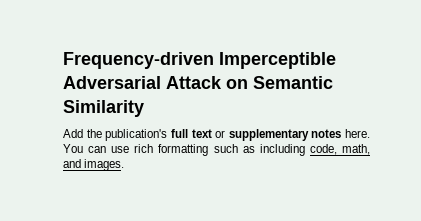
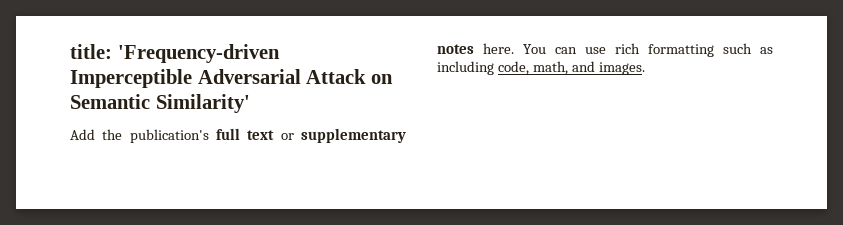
[63,52,214,69] Frequency-driven -> [70,44,280,63] title: 'Frequency-driven
[63,100,144,117] Similarity -> [155,94,250,113] Similarity'

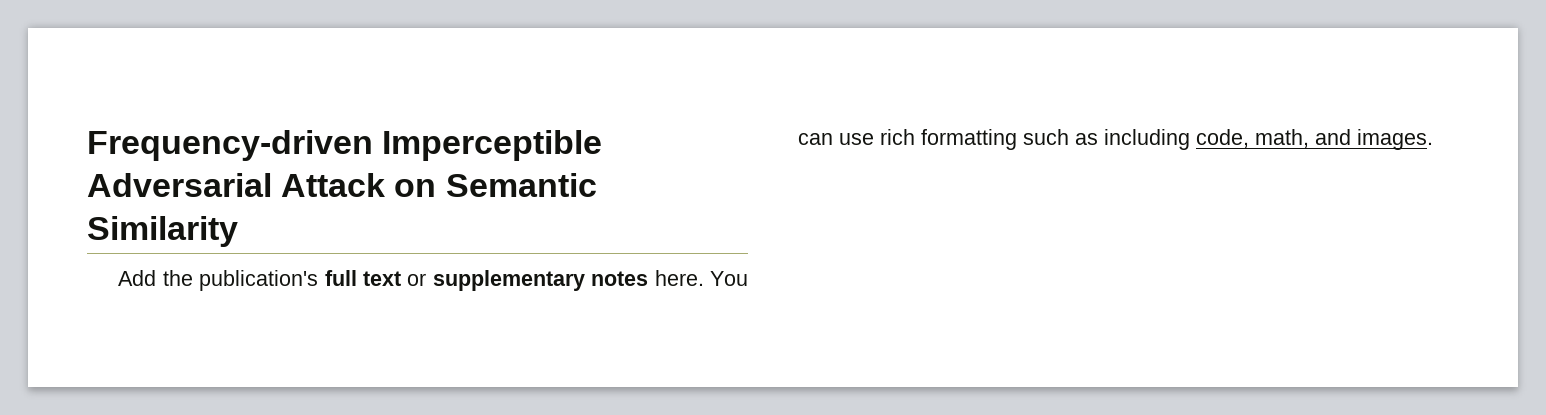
[70,44,280,63] title: 'Frequency-driven -> [87,130,373,161] Frequency-driven
[155,94,250,113] Similarity' -> [87,216,238,247] Similarity

